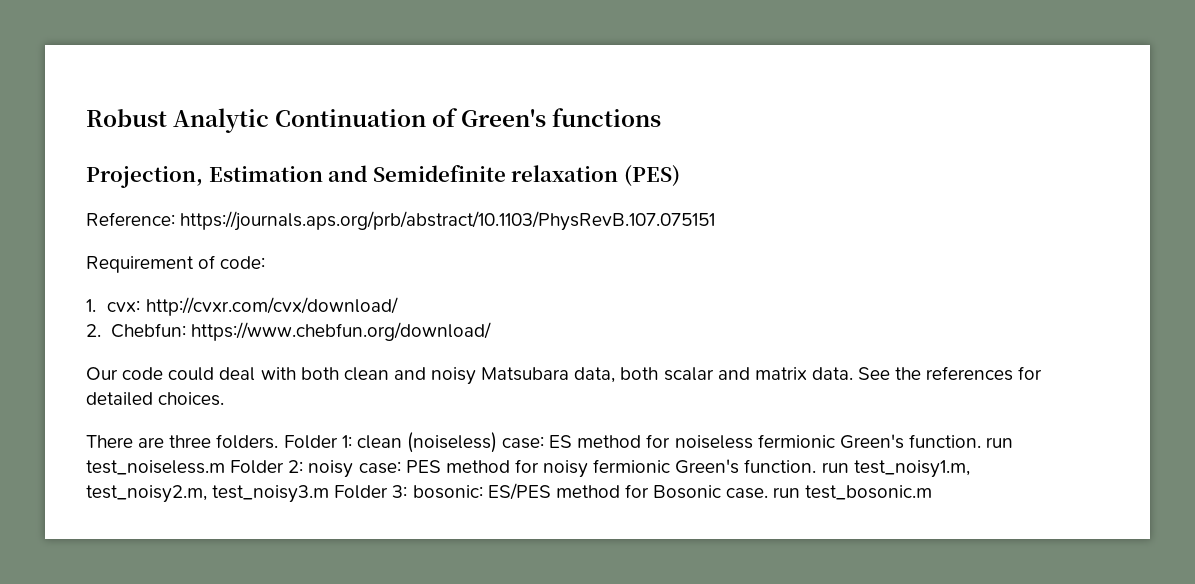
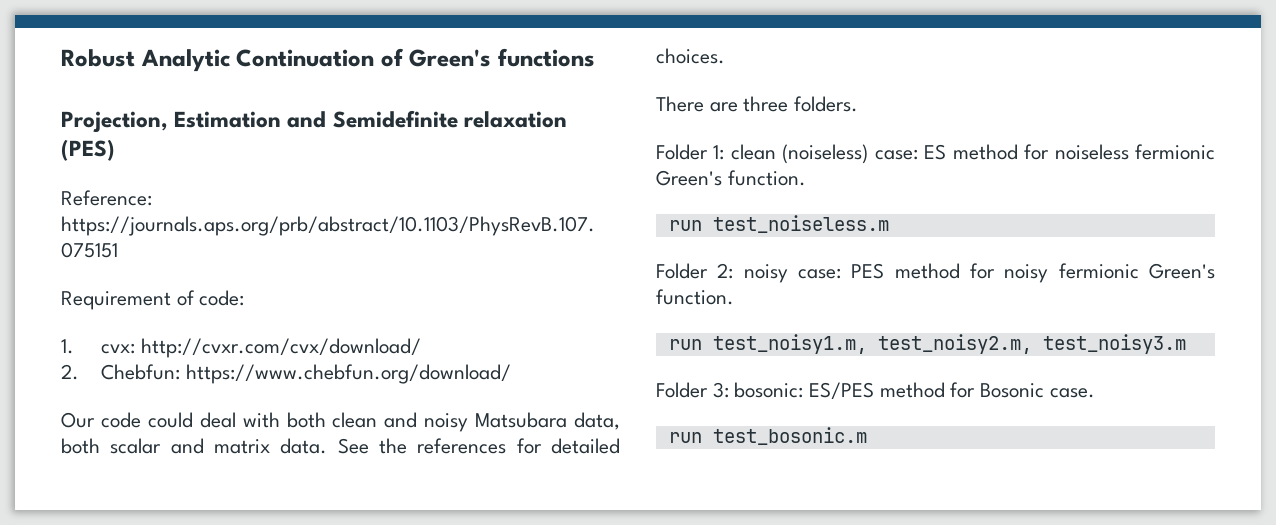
(279, 441) none -> (859, 104) //
(981, 441) none -> (806, 178) //
(225, 467) none -> (889, 224) //
(817, 466) none -> (734, 297) //
(330, 494) none -> (1186, 344) //
(769, 493) none -> (1095, 393) //

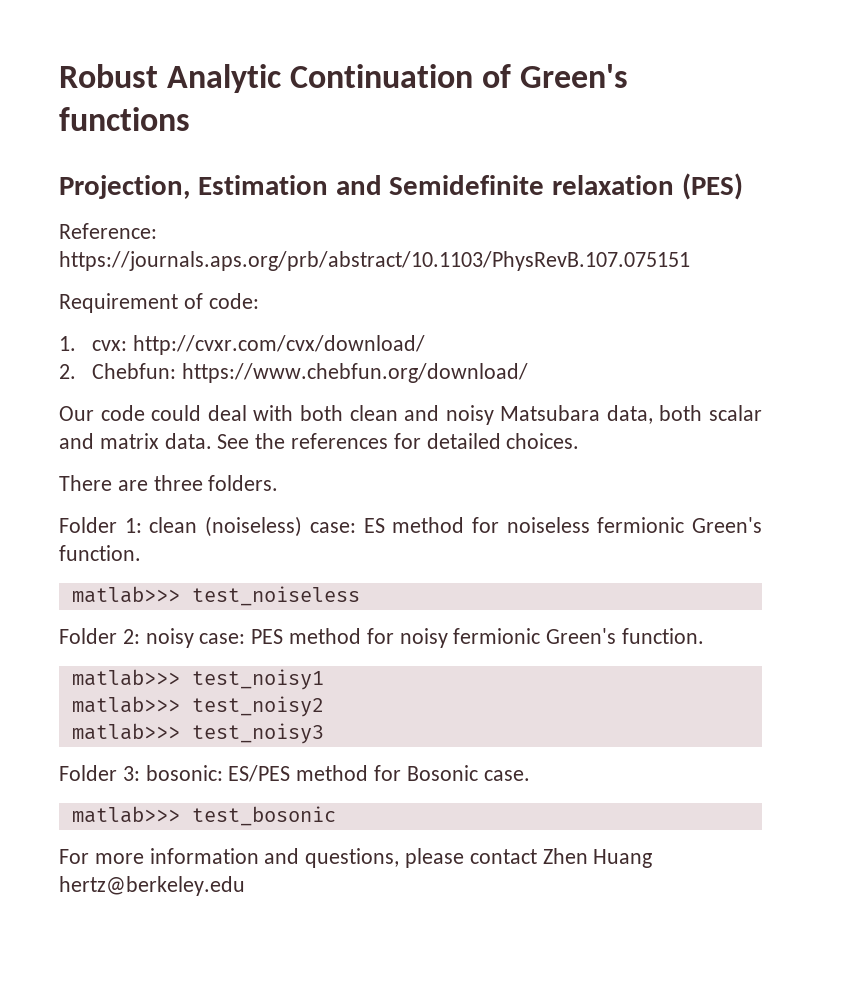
[668,215,889,233] run test_noiseless.m -> [71,586,360,606] matlab>>> test_noiseless
[668,334,1186,354] run test_noisy1.m, test_noisy2.m, test_noisy3.m -> [71,669,324,690] [71,696,324,717] [71,723,324,744] matlab>>> test_noisy1 // matlab>>> test_noisy2 // matlab>>> test_noisy3
[668,427,867,445] run test_bosonic.m -> [71,806,336,826] [59,848,653,868] [59,876,245,896] matlab>>> test_bosonic // For more information and questions, please contact Zhen Huang hertz@berkeley.edu

